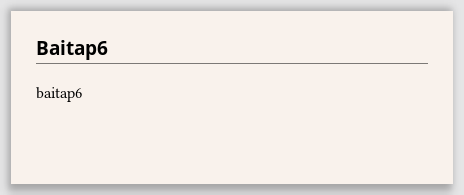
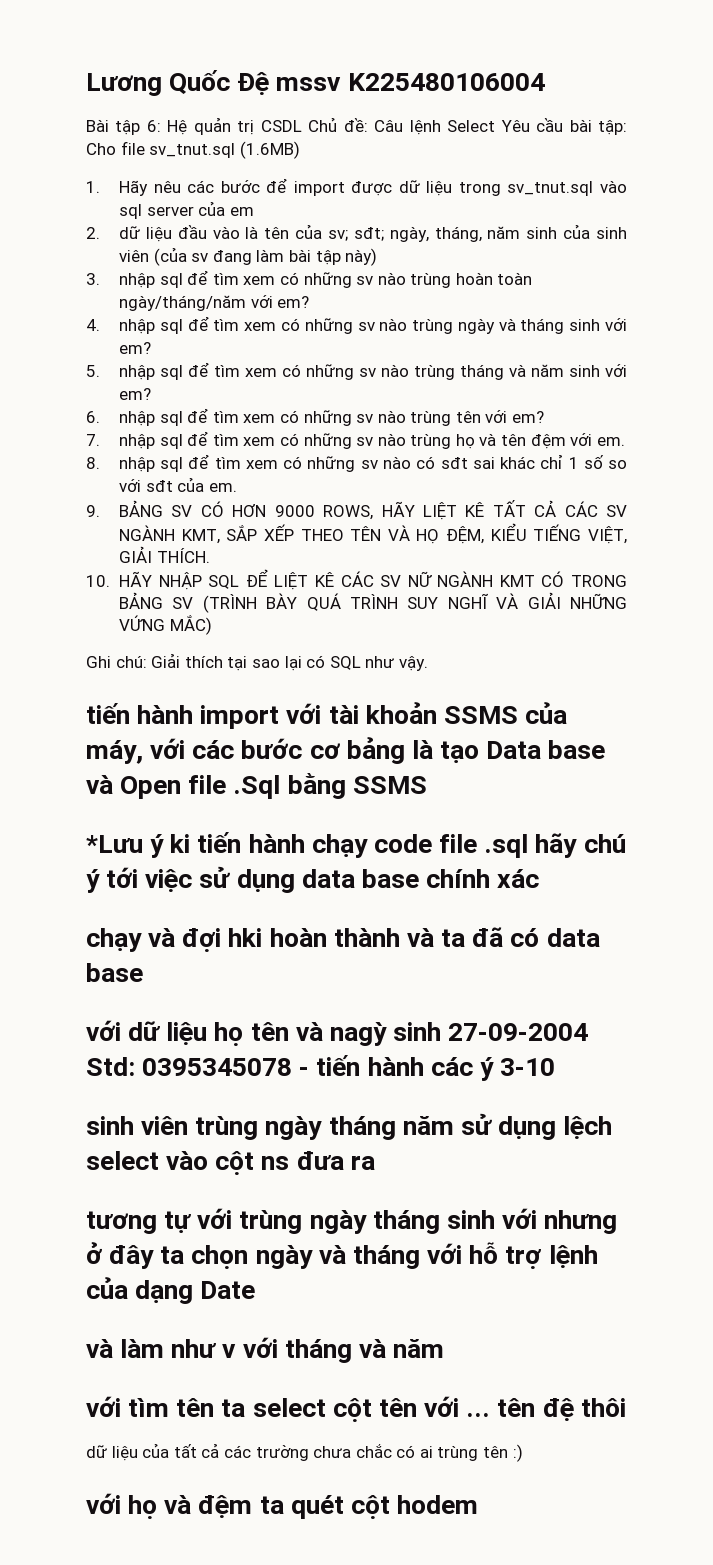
[36,40,108,60] [36,87,82,102] Baitap6 // baitap6 -> [86,70,545,96] [86,117,627,135] [86,141,300,159] [86,178,627,196] [118,201,254,219] [86,224,627,242] [118,247,378,266] [86,270,533,288] [118,295,310,311] [86,316,627,334] [118,342,151,354] [86,362,627,380] [118,388,151,400] [86,408,545,426] [86,431,625,449] [86,454,628,472] [118,477,237,492] [86,500,627,520] [118,523,628,544] [118,546,210,563] [86,569,627,590] [118,592,627,613] [118,615,212,635] [86,653,428,671] [86,702,568,729] [86,737,606,764] [86,773,427,799] [86,832,626,858] [86,866,540,893] [86,927,600,952] [86,963,143,982] [86,1020,589,1046] [86,1055,556,1081] [86,1113,613,1140] [86,1151,375,1175] [86,1208,618,1234] [86,1242,598,1269] [86,1277,256,1304] [86,1337,445,1363] [86,1396,626,1422] [86,1443,523,1462] [86,1493,479,1519] Lương Quốc Đệ mssv K225480106004 // Bài tập 6: Hệ quản trị CSDL Chủ đề: Câu lệnh Select Yêu cầu bài tập: Cho file sv_tnut.sql (1.6MB) // 1. Hãy nêu các bước để import được dữ liệu trong sv_tnut.sql vào sql server của em // 2. dữ liệu đầu vào là tên của sv; sđt; ngày, tháng, năm sinh của sinh viên (của sv đang làm bài tập này) // 3. nhập sql để tìm xem có những sv nào trùng hoàn toàn ngày/tháng/năm với em? // 4. nhập sql để tìm xem có những sv nào trùng ngày và tháng sinh với em? // 5. nhập sql để tìm xem có những sv nào trùng tháng và năm sinh với em? // 6. nhập sql để tìm xem có những sv nào trùng tên với em? // 7. nhập sql để tìm xem có những sv nào trùng họ và tên đệm với em. // 8. nhập sql để tìm xem có những sv nào có sđt sai khác chỉ 1 số so với sđt của em. // 9. BẢNG SV CÓ HƠN 9000 ROWS, HÃY LIỆT KÊ TẤT CẢ CÁC SV NGÀNH KMT, SẮP XẾP THEO TÊN VÀ HỌ ĐỆM, KIỂU TIẾNG VIỆT, GIẢI THÍCH. // 10. HÃY NHẬP SQL ĐỂ LIỆT KÊ CÁC SV NỮ NGÀNH KMT CÓ TRONG BẢNG SV (TRÌNH BÀY QUÁ TRÌNH SUY NGHĨ VÀ GIẢI NHỮNG VỨNG MẮC) // Ghi chú: Giải thích tại sao lại có SQL như vậy. // tiến hành import với tài khoản SSMS của máy, với các bước cơ bảng là tạo Data base và Open file .Sql bằng SSMS // *Lưu ý ki tiến hành chạy code file .sql hãy chú ý tới việc sử dụng data base chính xác // chạy và đợi hki hoàn thành và ta đã có data base // với dữ liệu họ tên và nagỳ sinh 27-09-2004 Std: 0395345078 - tiến hành các ý 3-10 // sinh viên trùng ngày tháng năm sử dụng lệch select vào cột ns đưa ra // tương tự với trùng ngày tháng sinh với nhưng ở đây ta chọn ngày và tháng với hỗ trợ lệnh của dạng Date // và làm như v với tháng và năm // với tìm tên ta select cột tên với ... tên đệ thôi // dữ liệu của tất cả các trường chưa chắc có ai trùng tên :) // với họ và đệm ta quét cột hodem

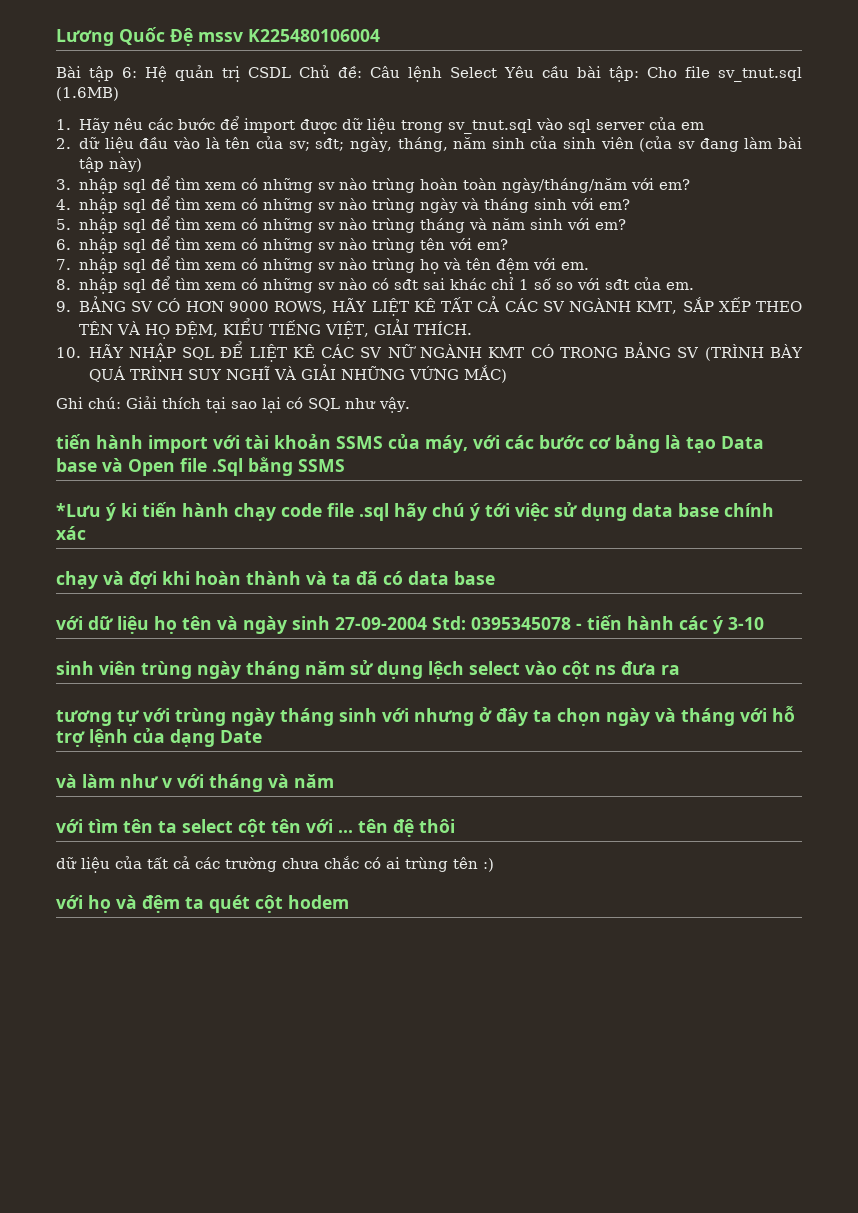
[228,928,263,947] hki -> [162,571,190,585] khi
[329,1022,387,1046] nagỳ -> [243,616,287,634] ngày

